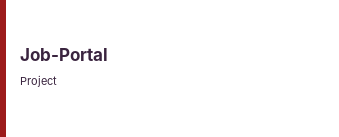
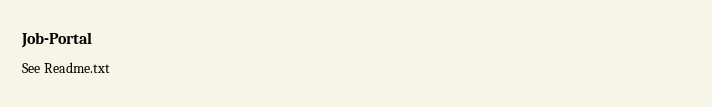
[20,75,57,87] Project -> [22,62,110,73] See Readme.txt

